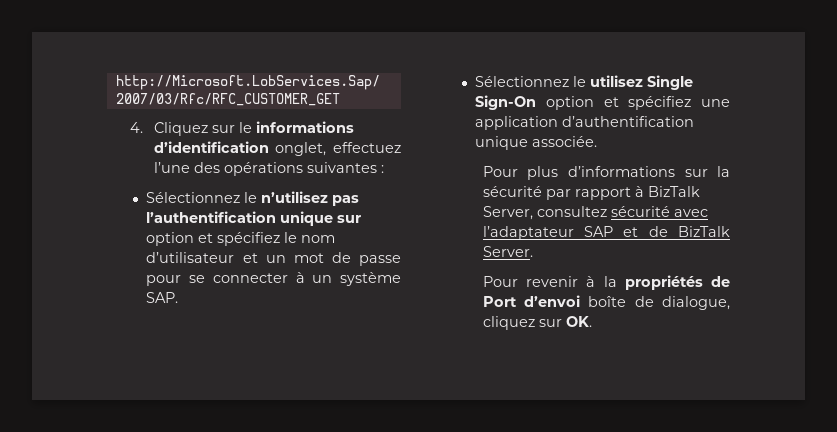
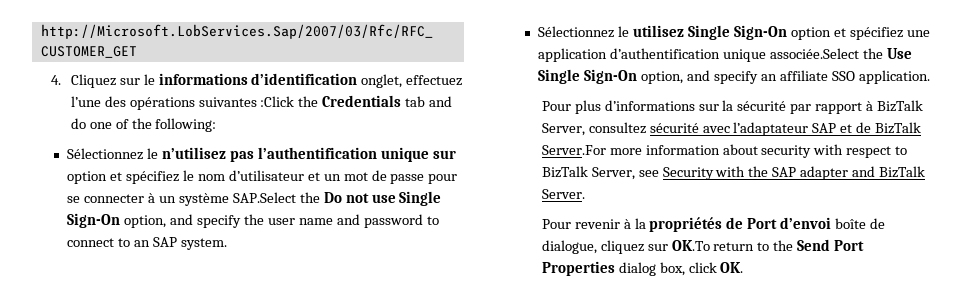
[380,165,384,173] : -> [260,95,453,107] [70,118,217,132] :Click the Credentials tab and do one of the following:
[146,292,179,303] SAP. -> [232,191,442,206] [67,213,439,228] [67,237,228,250] SAP.Select the Do not use Single Sign-On option, and specify the user name and password to connect to an SAP system.
[532,136,598,147] associée. -> [770,48,912,59] [538,69,930,84] associée.Select the Use Single Sign-On option, and specify an affiliate SSO application.
(730, 231) none -> [541,144,908,158] [541,166,926,180] Server.For more information about security with respect to BizTalk Server, see Security with the SAP adapter and BizTalk
(562, 323) none -> [671,239,865,251] [541,261,717,276] OK.To return to the Send Port Properties dialog box, click

